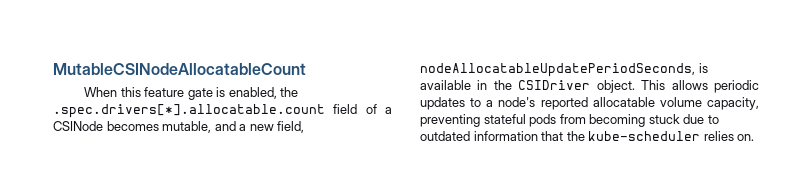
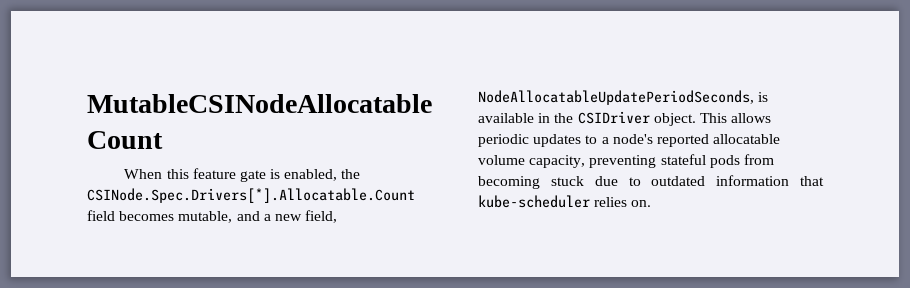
[53,104,393,118] [53,121,103,131] .spec.drivers[*].allocatable.count field of a CSINode -> [87,188,415,203] [87,210,115,221] CSINode.Spec.Drivers[*].Allocatable.Count field
[420,63,695,77] nodeAllocatableUpdatePeriodSeconds, -> [478,90,754,105] NodeAllocatableUpdatePeriodSeconds,
[566,131,585,141] the -> (824, 181) none

